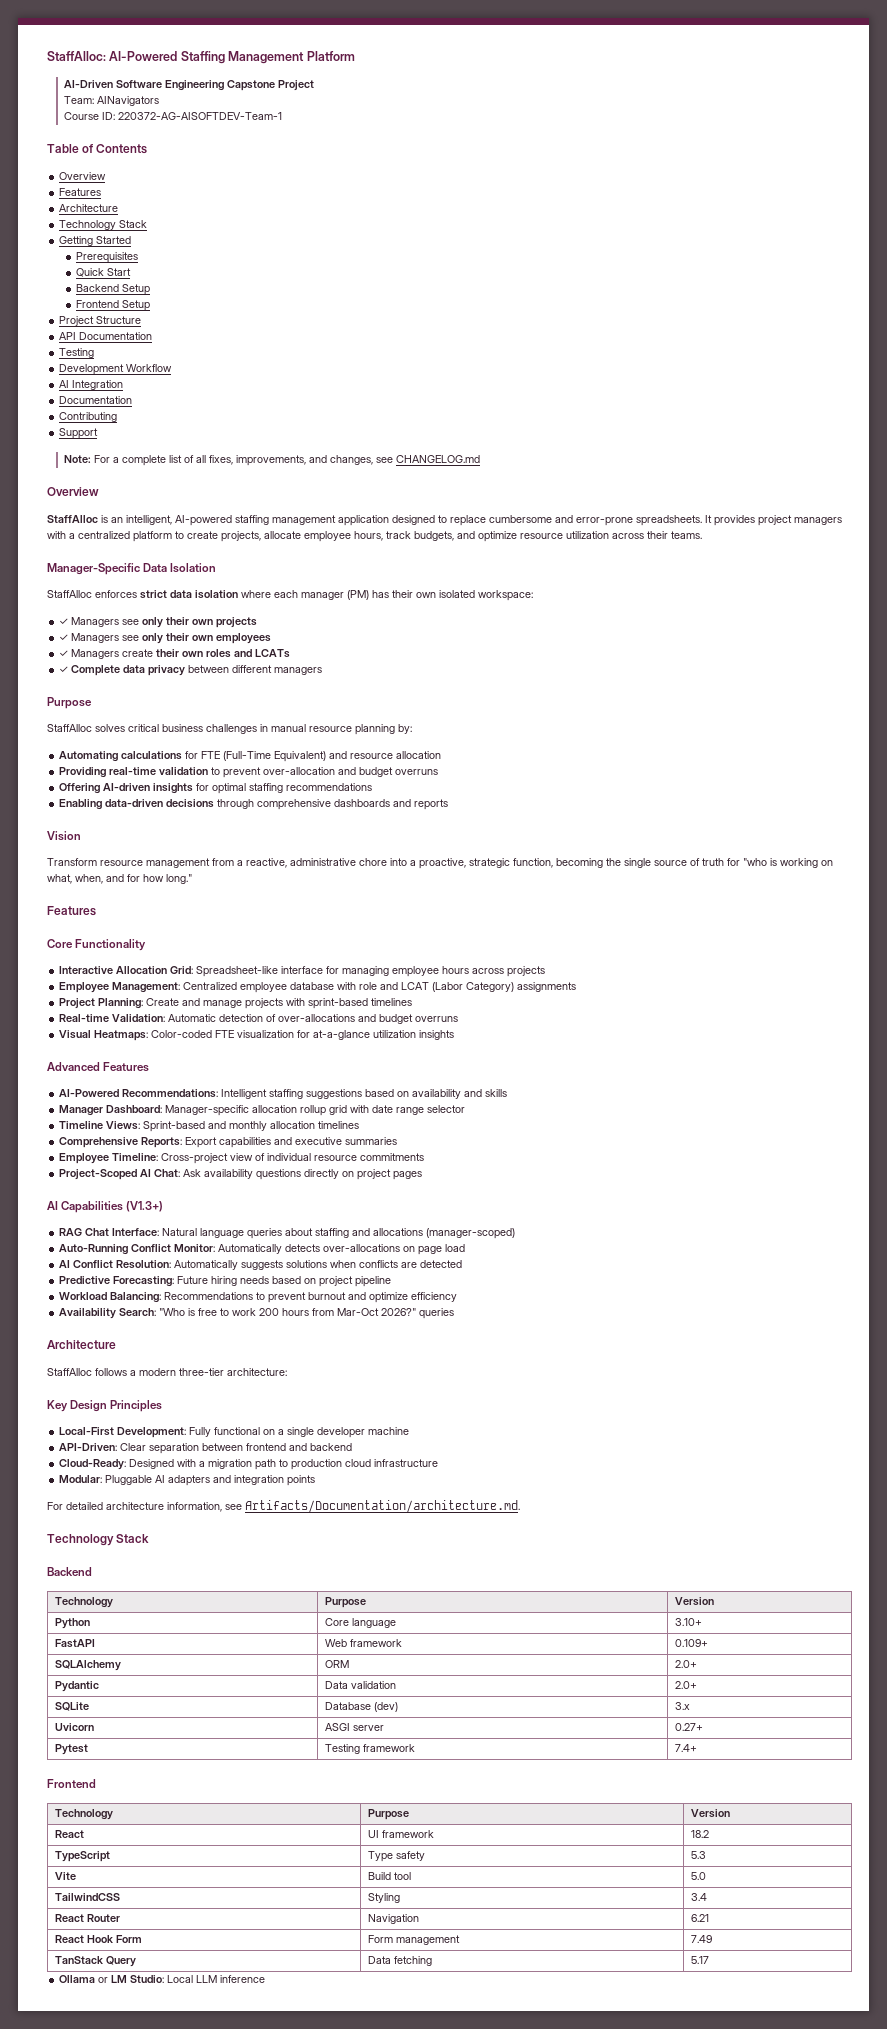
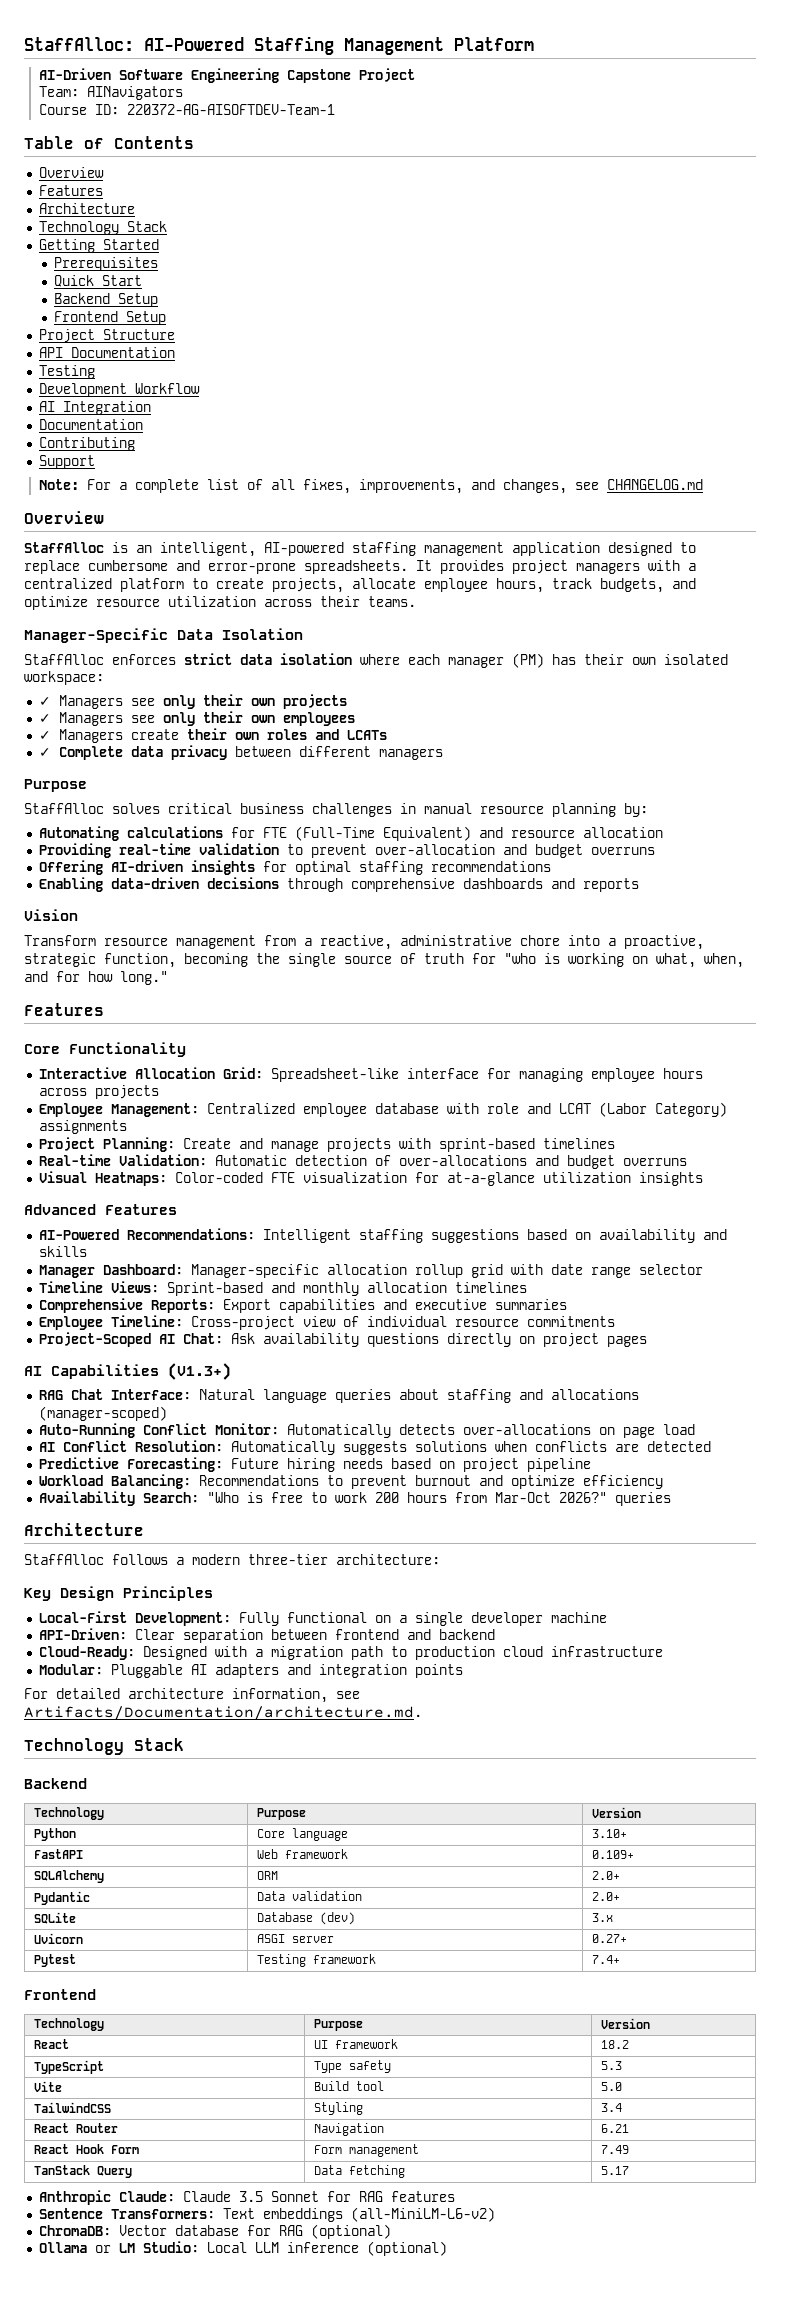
(710, 1960) none -> [38,2190,455,2205] [38,2207,495,2222] [38,2224,391,2239] // Anthropic Claude: Claude 3.5 Sonnet for RAG features // Sentence Transformers: Text embeddings (all-MiniLM-L6-v2) // ChromaDB: Vector database for RAG (optional)
(266, 1979) none -> [366,2241,447,2256] (optional)

